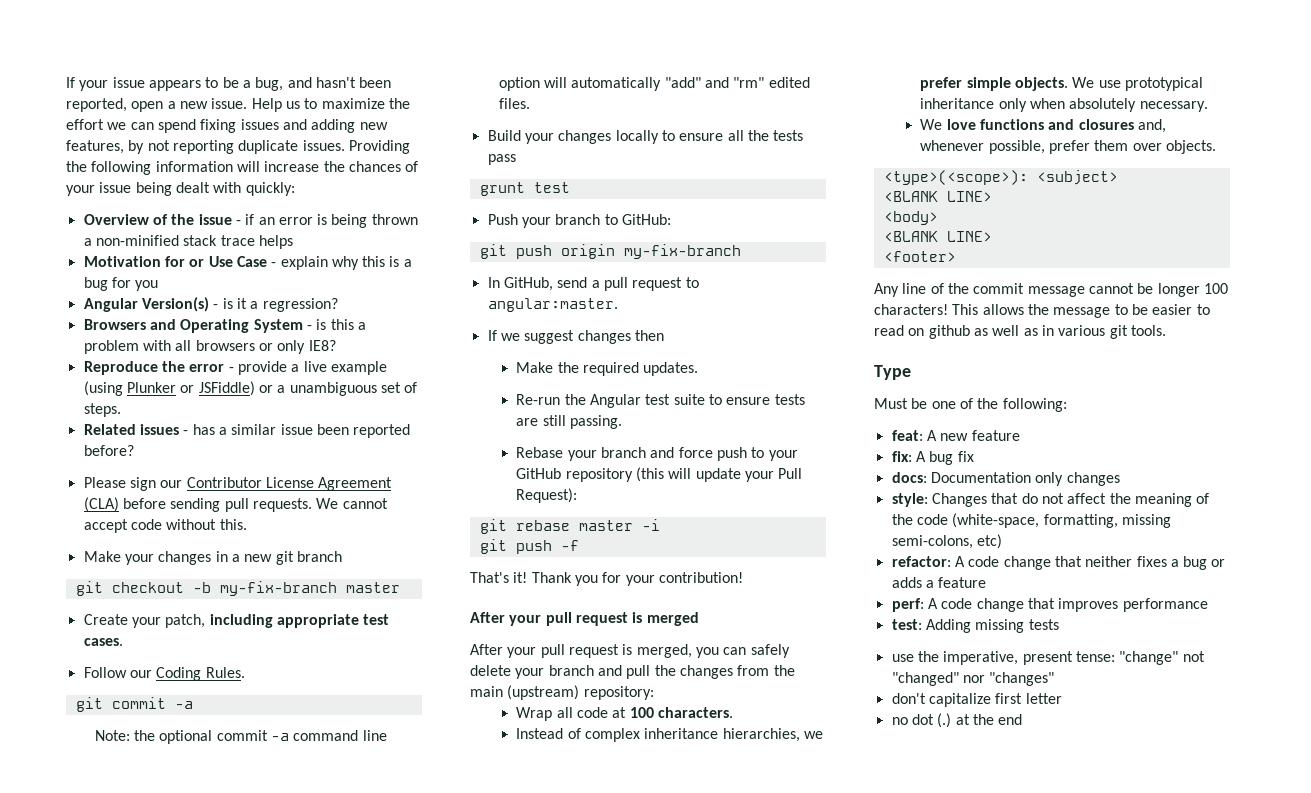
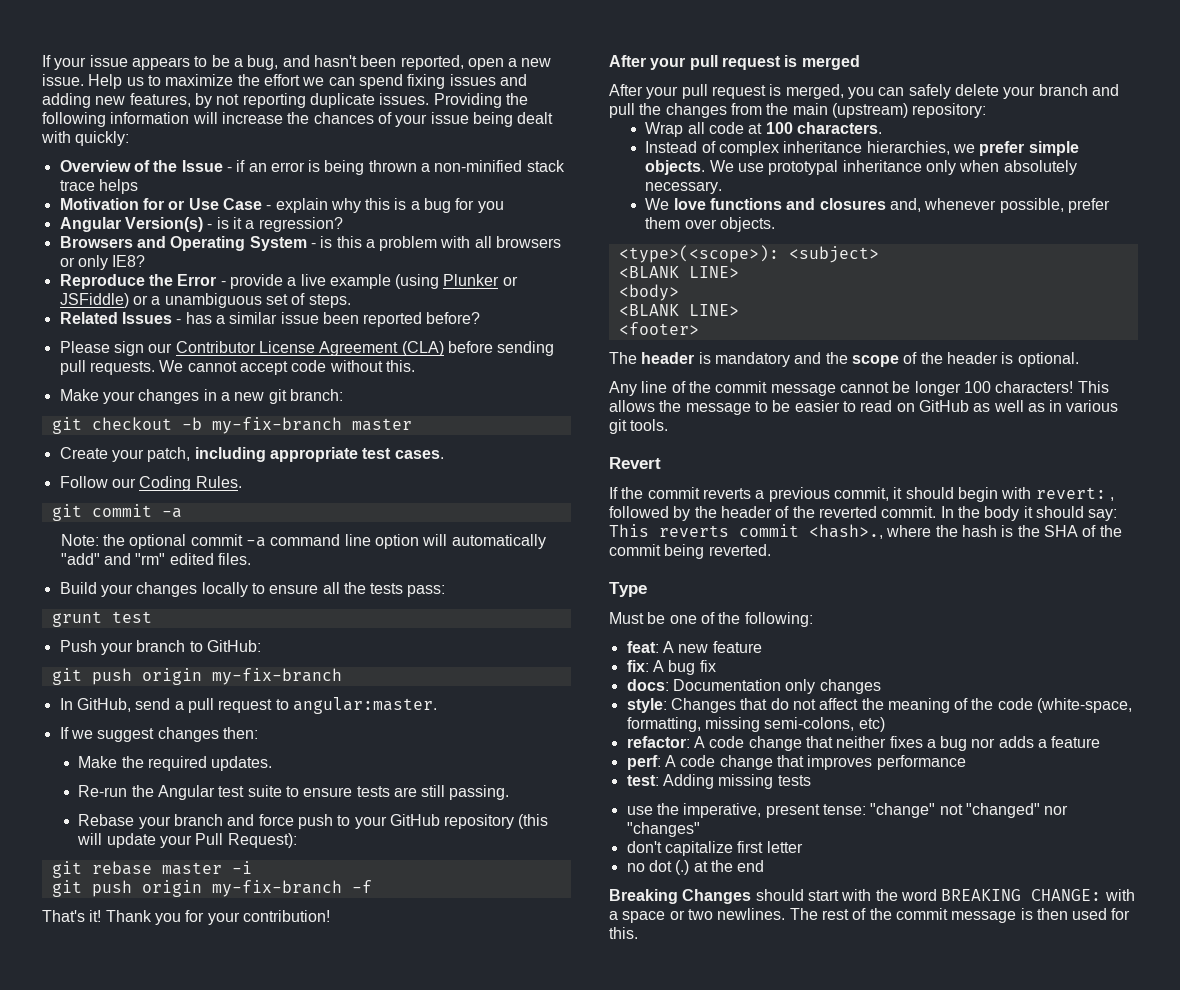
[198,214,232,225] issue -> [181,160,223,172] Issue
[189,364,225,372] error -> [177,274,217,286] Error
[139,424,179,435] issues -> [121,312,172,324] Issues
[296,551,342,562] branch -> [289,389,343,401] branch:
[487,154,516,165] pass -> [407,585,446,597] pass:
[634,330,664,341] then -> [222,727,258,739] then:
(552, 547) none -> [141,880,342,897] origin my-fix-branch
[1124,77,1203,91] prototypical -> [768,160,839,175] prototypal
(956, 256) none -> [609,352,1079,367] // The header is mandatory and the scope of the header is optional.
[928,325,970,339] github -> [918,400,969,412] GitHub
(1166, 330) none -> [609,457,661,469] [609,487,1114,502] [609,506,1118,521] [609,524,1122,539] [609,544,771,559] // Revert // If the commit reverts a previous commit, it should begin with revert: , followed by the header of the reverted commit. In the body it should say: This reverts commit <hash>., where the hash is the SHA of the commit being reverted.
[1211,559,1226,567] or -> [971,738,996,748] nor
(1023, 719) none -> [609,889,1135,904] [609,908,1131,923] [609,927,638,939] // Breaking Changes should start with the word BREAKING CHANGE: with a space or two newlines. The rest of the commit message is then used for this.

